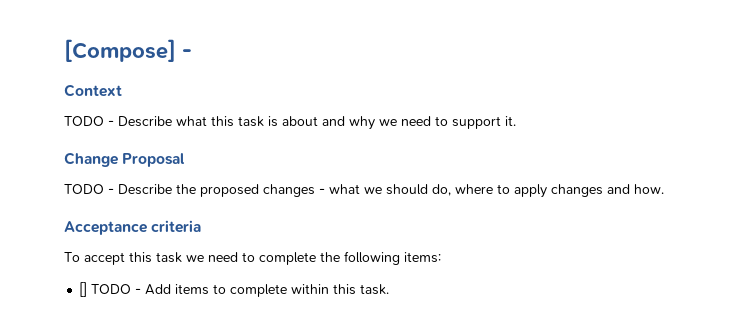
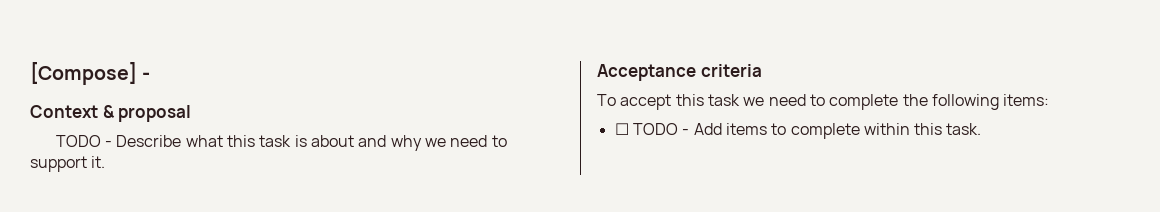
(122, 90) none -> [102,105,192,122] & proposal
[64,152,186,167] [64,184,664,198] // Change Proposal // TODO - Describe the proposed changes - what we should do, where to apply changes and how. -> (106, 162) none
[79,282,88,297] [] -> [614,123,629,135] ☐

